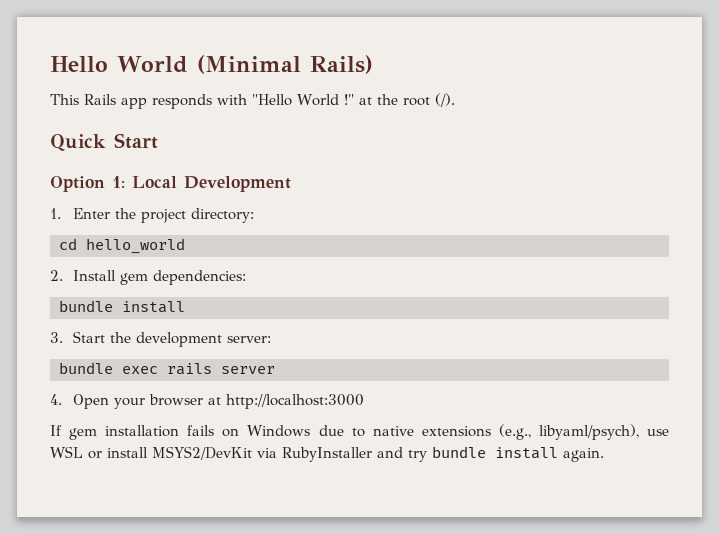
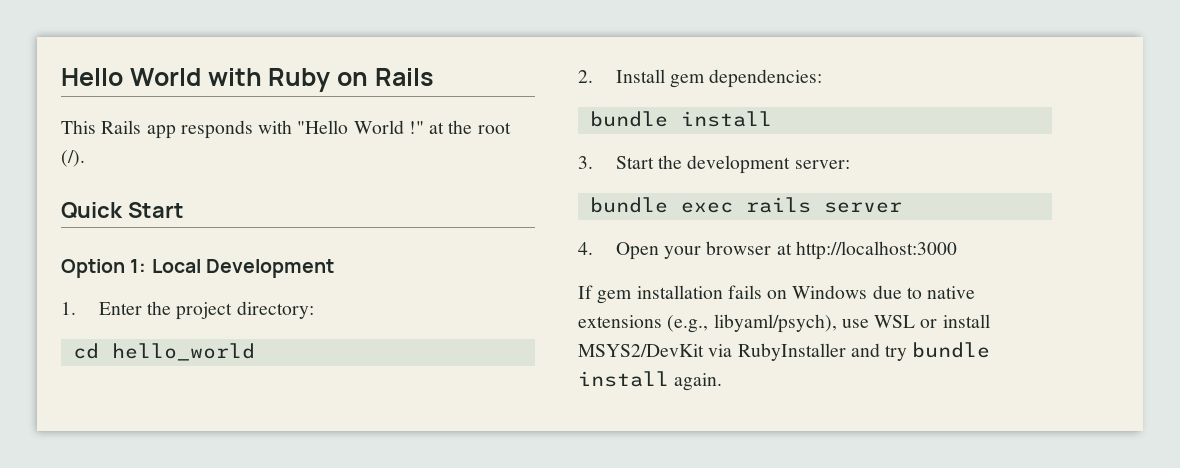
[196,55,373,74] (Minimal Rails) -> [207,68,434,92] with Ruby on Rails

